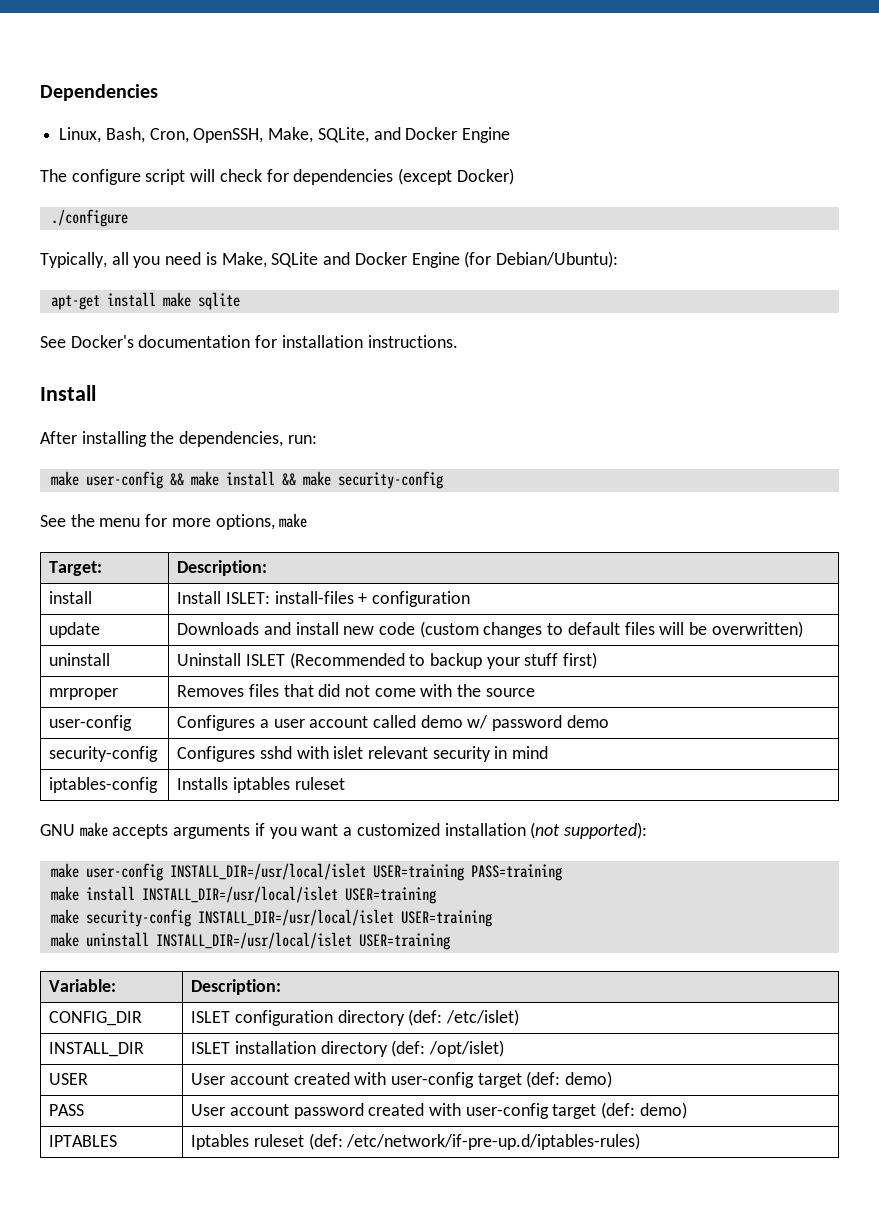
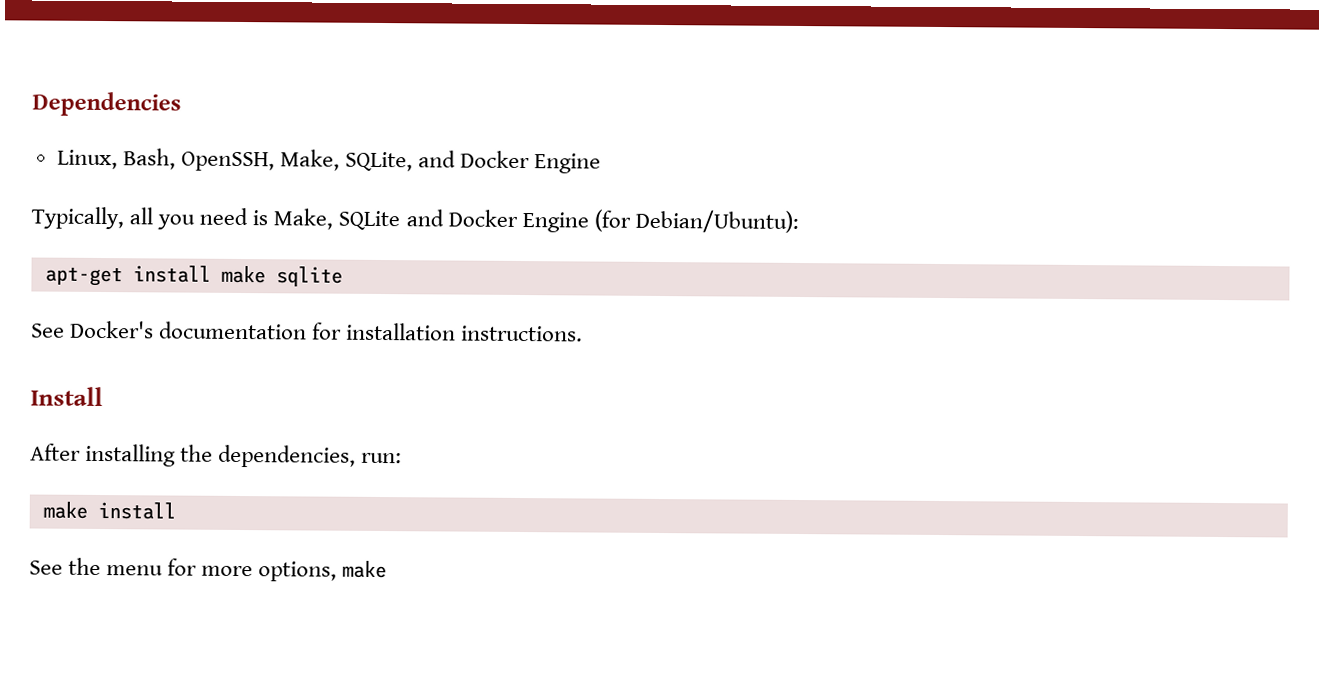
[149,128,189,143] Cron, -> (176, 159) none
[40,168,514,185] [50,209,128,227] // The configure script will check for dependencies (except Docker) // ./configure -> (602, 163) none
[85,471,443,489] user-config && make install && make security-config -> [97,501,176,520] install
[49,561,103,576] [177,560,268,576] [49,591,93,604] [177,591,471,607] [49,622,101,638] [177,621,803,638] [49,653,111,666] [177,652,598,669] [49,688,119,700] [177,684,535,697] [49,715,133,731] [177,715,609,731] [49,746,159,762] [177,746,549,762] [49,777,159,793] [177,777,345,793] [40,822,647,839] [50,863,562,881] [50,886,436,904] [50,909,492,927] [50,932,450,950] [49,979,117,992] [191,979,282,995] [49,1011,143,1026] [191,1009,520,1026] [49,1042,145,1057] [191,1040,505,1057] [49,1073,89,1085] [191,1071,613,1088] [49,1104,85,1116] [191,1102,687,1119] [49,1135,118,1147] [191,1133,641,1150] // Target: | Description: // install | Install ISLET: install-files + configuration // update | Downloads and install new code (custom changes to default files will be overwritten) // uninstall | Uninstall ISLET (Recommended to backup your stuff first) // mrproper | Removes files that did not come with the source // user-config | Configures a user account called demo w/ password demo // security-config | Configures sshd with islet relevant security in mind // iptables-config | Installs iptables ruleset // GNU make accepts arguments if you want a customized installation (not supported): // make user-config INSTALL_DIR=/usr/local/islet USER=training PASS=training // make install INSTALL_DIR=/usr/local/islet USER=training // make security-config INSTALL_DIR=/usr/local/islet USER=training // make uninstall INSTALL_DIR=/usr/local/islet USER=training // Variable: | Description: // CONFIG_DIR | ISLET configuration directory (def: /etc/islet) // INSTALL_DIR | ISLET installation directory (def: /opt/islet) // USER | User account created with user-config target (def: demo) // PASS | User account password created with user-config target (def: demo) // IPTABLES | Iptables ruleset (def: /etc/network/if-pre-up.d/iptables-rules) -> (388, 569) none

